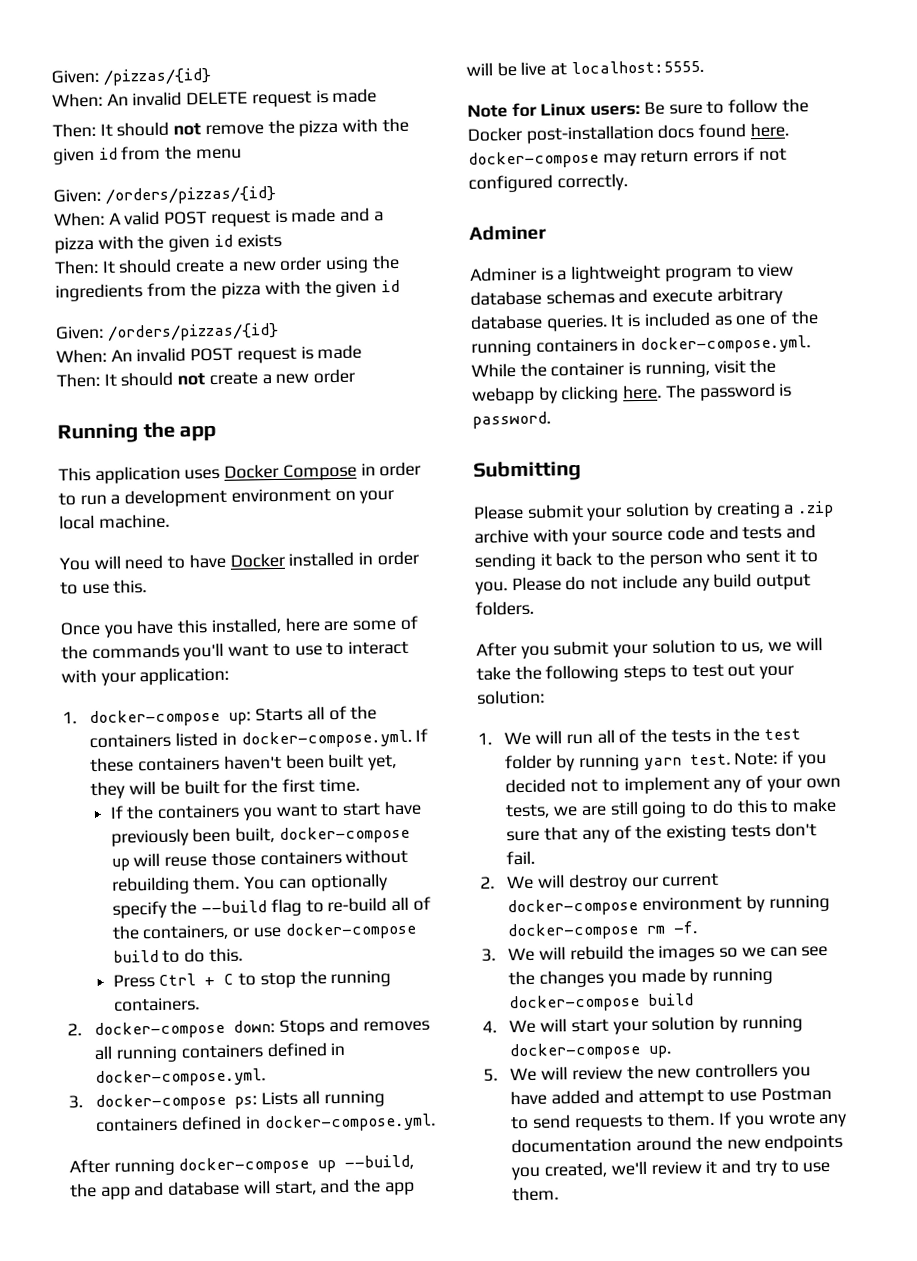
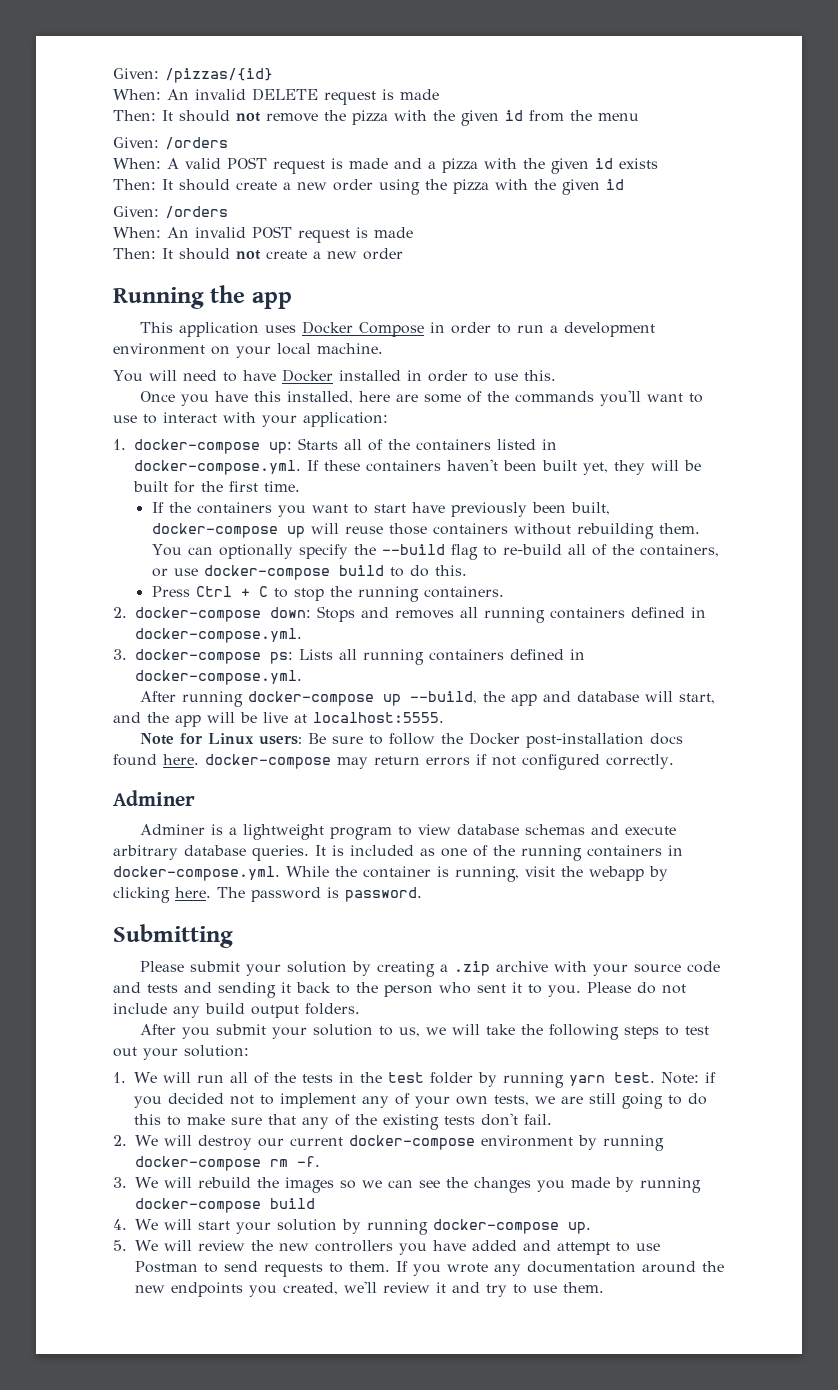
[104,185,276,205] /orders/pizzas/{id} -> [165,137,228,150] /orders
[55,281,218,302] ingredients from the -> (447, 184) none
[106,322,279,342] /orders/pizzas/{id} -> [165,206,228,219] /orders

